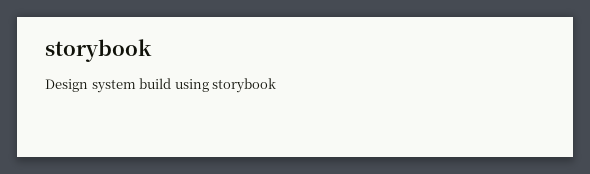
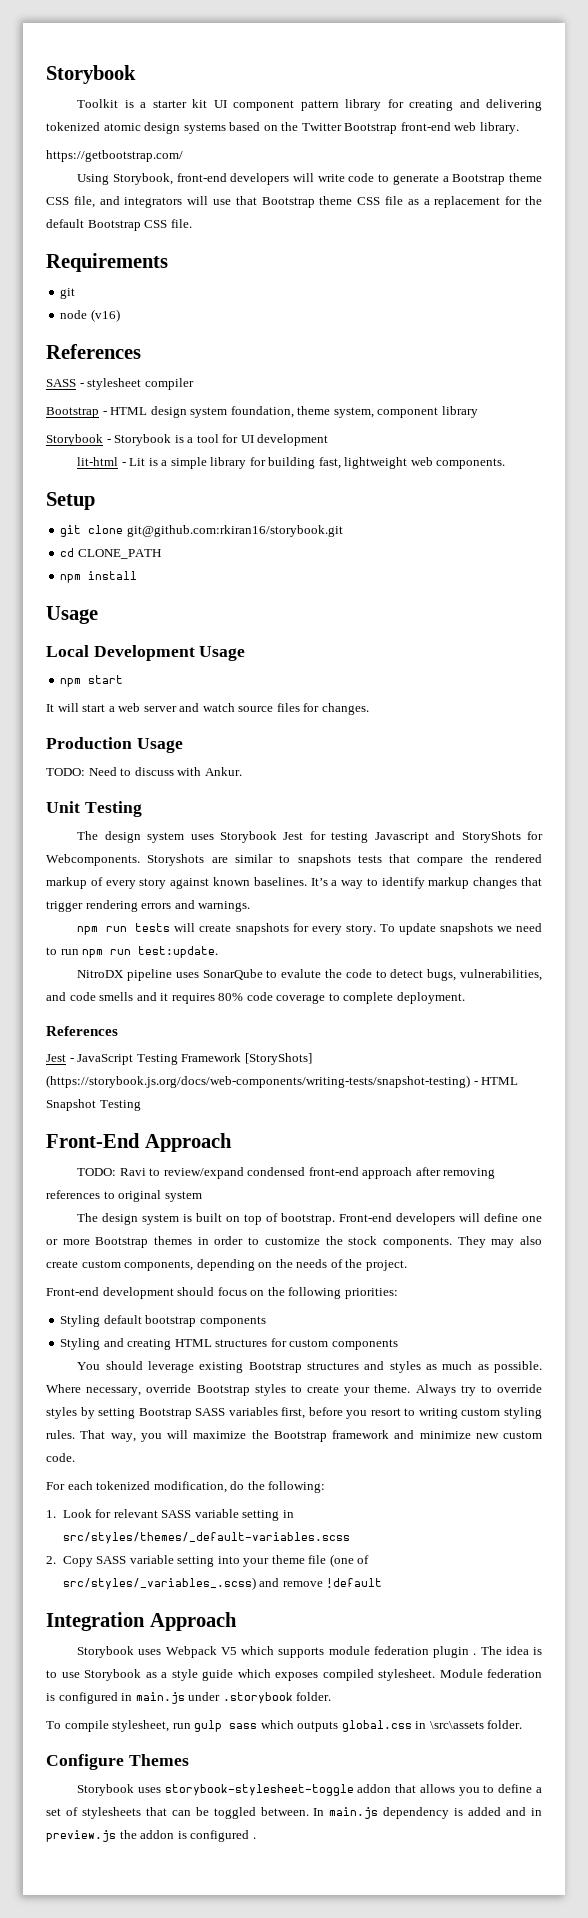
[45,39,152,62] [45,78,277,93] storybook // Design system build using storybook -> [46,65,136,84] [77,99,543,111] [46,122,519,134] [46,150,183,162] [77,173,542,185] [46,196,543,208] [46,219,192,231] [46,253,168,272] [60,288,76,299] [60,309,120,322] [46,344,141,359] [46,378,194,390] [46,406,478,418] [46,434,329,446] [77,457,506,469] [46,492,95,510] [60,525,343,537] [60,548,161,559] [60,571,138,583] [46,606,98,624] [46,645,246,661] [60,675,124,687] [46,703,369,715] [46,737,183,753] [46,767,242,776] [46,801,142,817] [77,831,543,843] [46,854,543,866] [46,877,542,889] [46,900,251,912] [77,923,542,935] [46,946,219,958] [77,969,543,981] [46,992,465,1004] [46,1026,118,1036] [46,1053,312,1065] [46,1075,519,1088] [46,1099,141,1111] [46,1133,232,1152] [77,1167,496,1179] [46,1190,202,1202] [77,1213,542,1225] [46,1236,542,1248] [46,1259,407,1271] [46,1287,398,1299] [60,1315,266,1327] [60,1338,398,1350] [77,1361,542,1373] [46,1384,542,1396] [46,1407,543,1419] [46,1430,542,1442] [46,1453,75,1462] [46,1481,326,1493] [46,1509,294,1521] [62,1532,350,1544] [46,1554,370,1567] [62,1577,383,1590] [46,1612,237,1631] [77,1646,543,1658] [46,1669,542,1681] [46,1692,332,1704] [46,1720,523,1732] [46,1754,189,1770] [77,1784,542,1796] [46,1807,543,1819] [46,1830,256,1842] Storybook // Toolkit is a starter kit UI component pattern library for creating and delivering tokenized atomic design systems based on the Twitter Bootstrap front-end web library. // https://getbootstrap.com/ // Using Storybook, front-end developers will write code to generate a Bootstrap theme CSS file, and integrators will use that Bootstrap theme CSS file as a replacement for the default Bootstrap CSS file. // Requirements // git // node (v16) // References // SASS - stylesheet compiler // Bootstrap - HTML design system foundation, theme system, component library // Storybook - Storybook is a tool for UI development // lit-html - Lit is a simple library for building fast, lightweight web components. // Setup // git clone git@github.com:rkiran16/storybook.git // cd CLONE_PATH // npm install // Usage // Local Development Usage // npm start // It will start a web server and watch source files for changes. // Production Usage // TODO: Need to discuss with Ankur. // Unit Testing // The design system uses Storybook Jest for testing Javascript and StoryShots for Webcomponents. Storyshots are similar to snapshots tests that compare the rendered markup of every story against known baselines. It’s a way to identify markup changes that trigger rendering errors and warnings. // npm run tests will create snapshots for every story. To update snapshots we need to run npm run test:update. // NitroDX pipeline uses SonarQube to evalute the code to detect bugs, vulnerabilities, and code smells and it requires 80% code coverage to complete deployment. // References // Jest - JavaScript Testing Framework [StoryShots] (https://storybook.js.org/docs/web-components/writing-tests/snapshot-testing) - HTML Snapshot Testing // Front-End Approach // TODO: Ravi to review/expand condensed front-end approach after removing references to original system // The design system is built on top of bootstrap. Front-end developers will define one or more Bootstrap themes in order to customize the stock components. They may also create custom components, depending on the needs of the project. // Front-end development should focus on the following priorities: // Styling default bootstrap components // Styling and creating HTML structures for custom components // You should leverage existing Bootstrap structures and styles as much as possible. Where necessary, override Bootstrap styles to create your theme. Always try to override styles by setting Bootstrap SASS variables first, before you resort to writing custom styling rules. That way, you will maximize the Bootstrap framework and minimize new custom code. // For each tokenized modification, do the following: // 1. Look for relevant SASS variable setting in src/styles/themes/_default-variables.scss // 2. Copy SASS variable setting into your theme file (one of src/styles/_variables_.scss) and remove !default // Integration Approach // Storybook uses Webpack V5 which supports module federation plugin . The idea is to use Storybook as a style guide which exposes compiled stylesheet. Module federation is configured in main.js under .storybook folder. // To compile stylesheet, run gulp sass which outputs global.css in \src\assets folder. // Configure Themes // Storybook uses storybook-stylesheet-toggle addon that allows you to define a set of stylesheets that can be toggled between. In main.js dependency is added and in preview.js the addon is configured .

